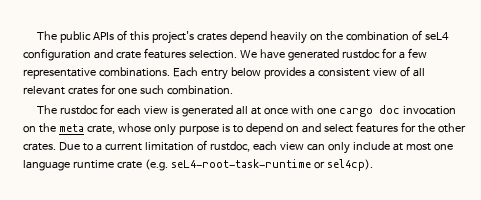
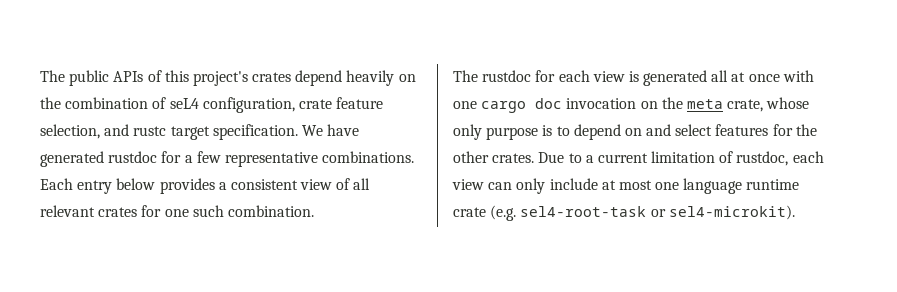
[23,48,237,61] configuration and crate features selection. -> [202,97,384,113] [40,124,298,140] configuration, crate feature selection, and rustc target specification.
[170,159,373,171] seL4-root-task-runtime or sel4cp). -> [520,205,795,220] sel4-root-task or sel4-microkit).

